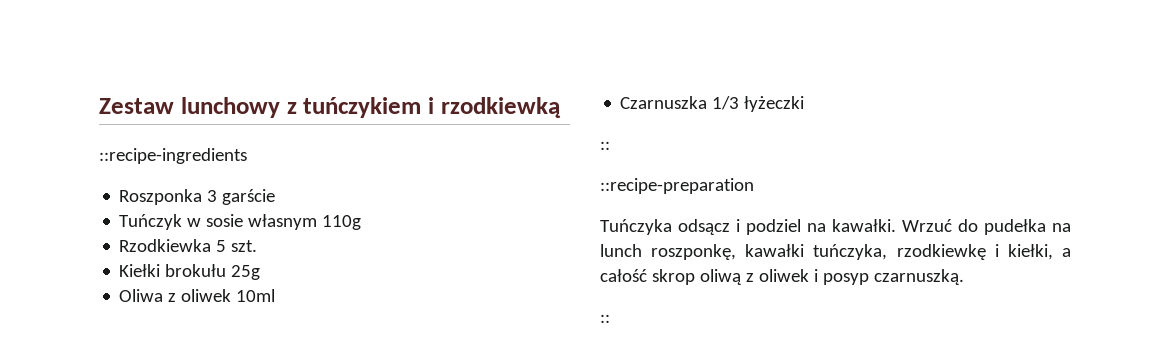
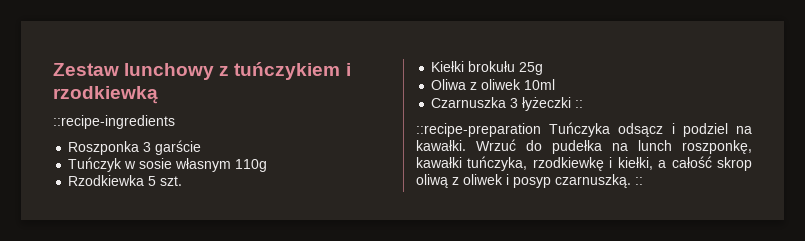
[712,96,740,110] 1/3 -> [510,98,519,108] 3
(805, 104) // -> (572, 104) none
(754, 186) // -> (541, 130) none
(964, 277) // -> (631, 181) none

